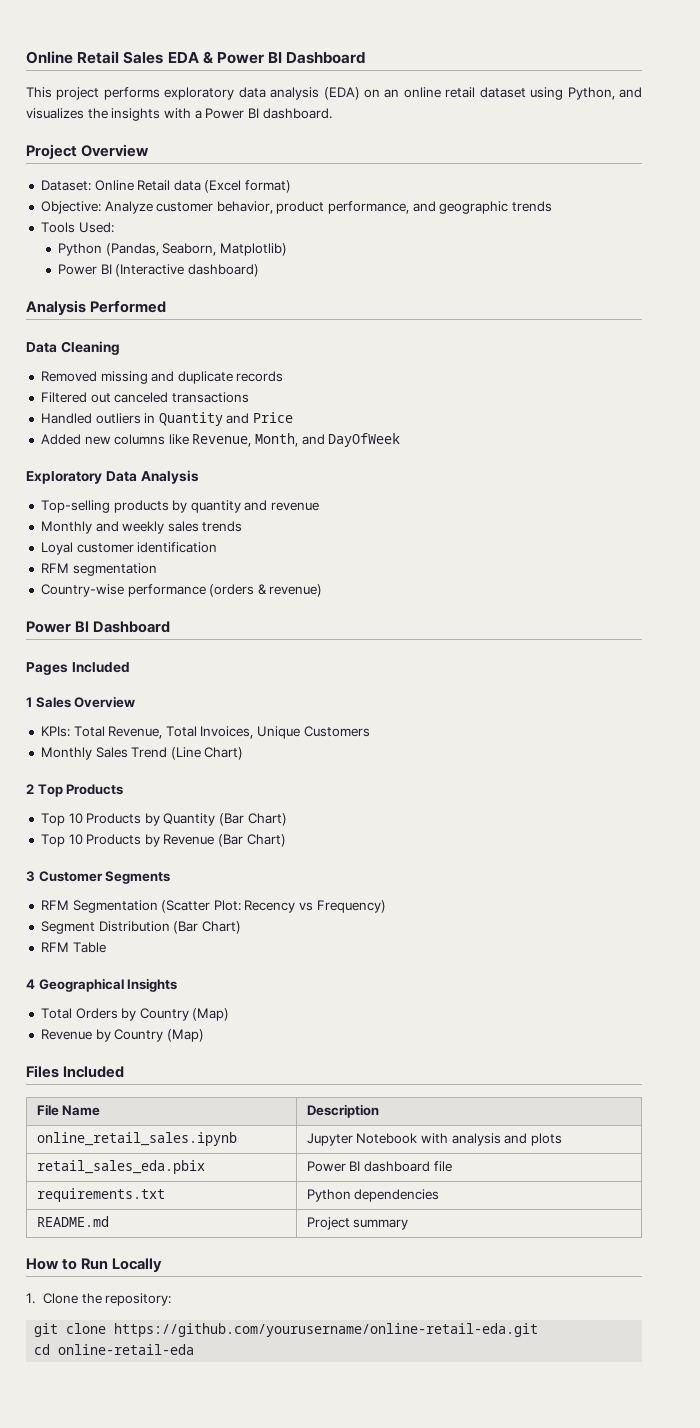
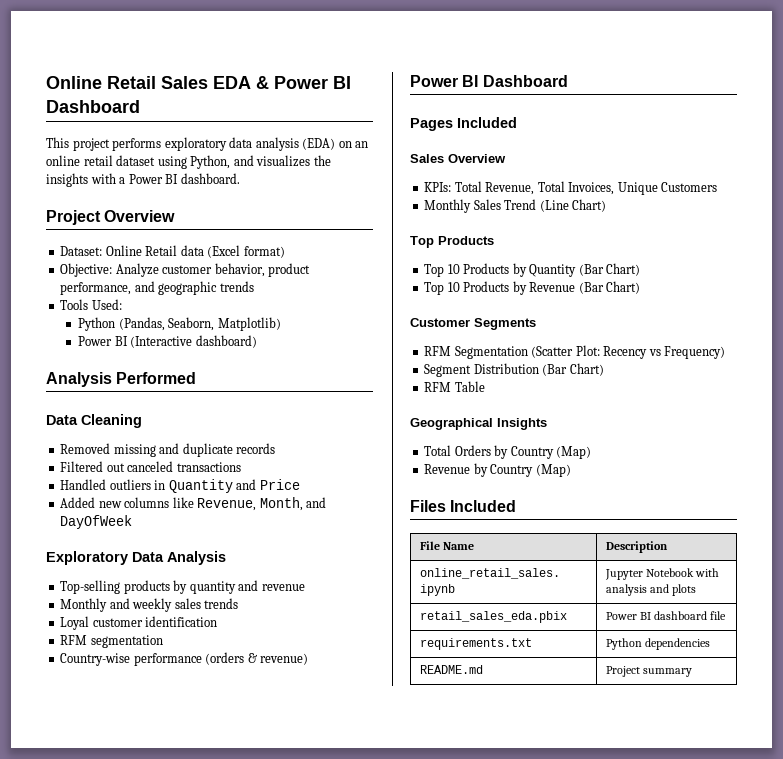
[26,697,32,707] 1 -> (517, 122) none
[26,784,34,794] 2 -> (607, 205) none
[26,871,35,882] 3 -> (641, 287) none
[26,979,35,989] 4 -> (485, 386) none
[26,1258,163,1272] [26,1293,172,1306] [34,1323,539,1337] [34,1344,195,1355] // How to Run Locally // 1. Clone the repository: // git clone https://github.com/yourusername/online-retail-eda.git // cd online-retail-eda -> (693, 672) none

